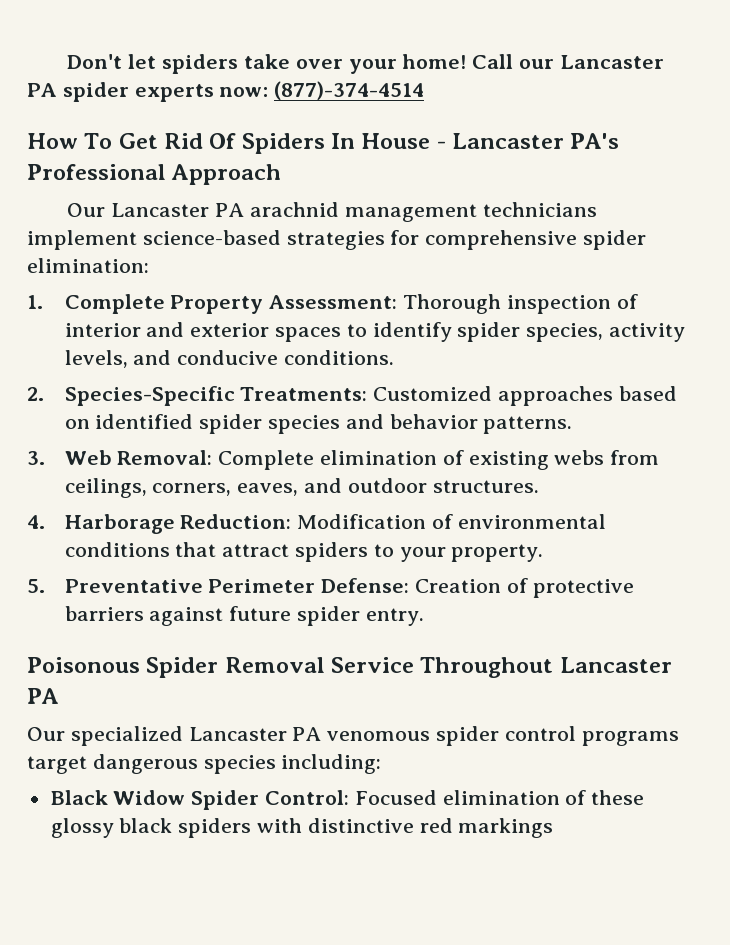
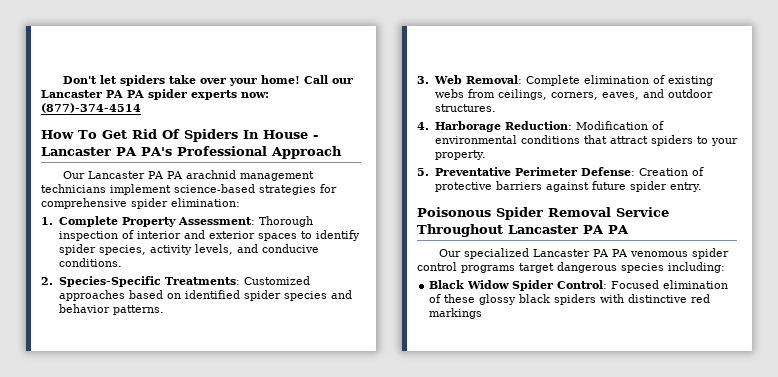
(57, 90) none -> [127,90,144,98] PA
(565, 141) none -> [116,147,137,156] PA
(245, 210) none -> [167,171,184,179] PA
(59, 696) none -> [608,225,629,234] PA
(322, 734) none -> [612,249,629,257] PA

